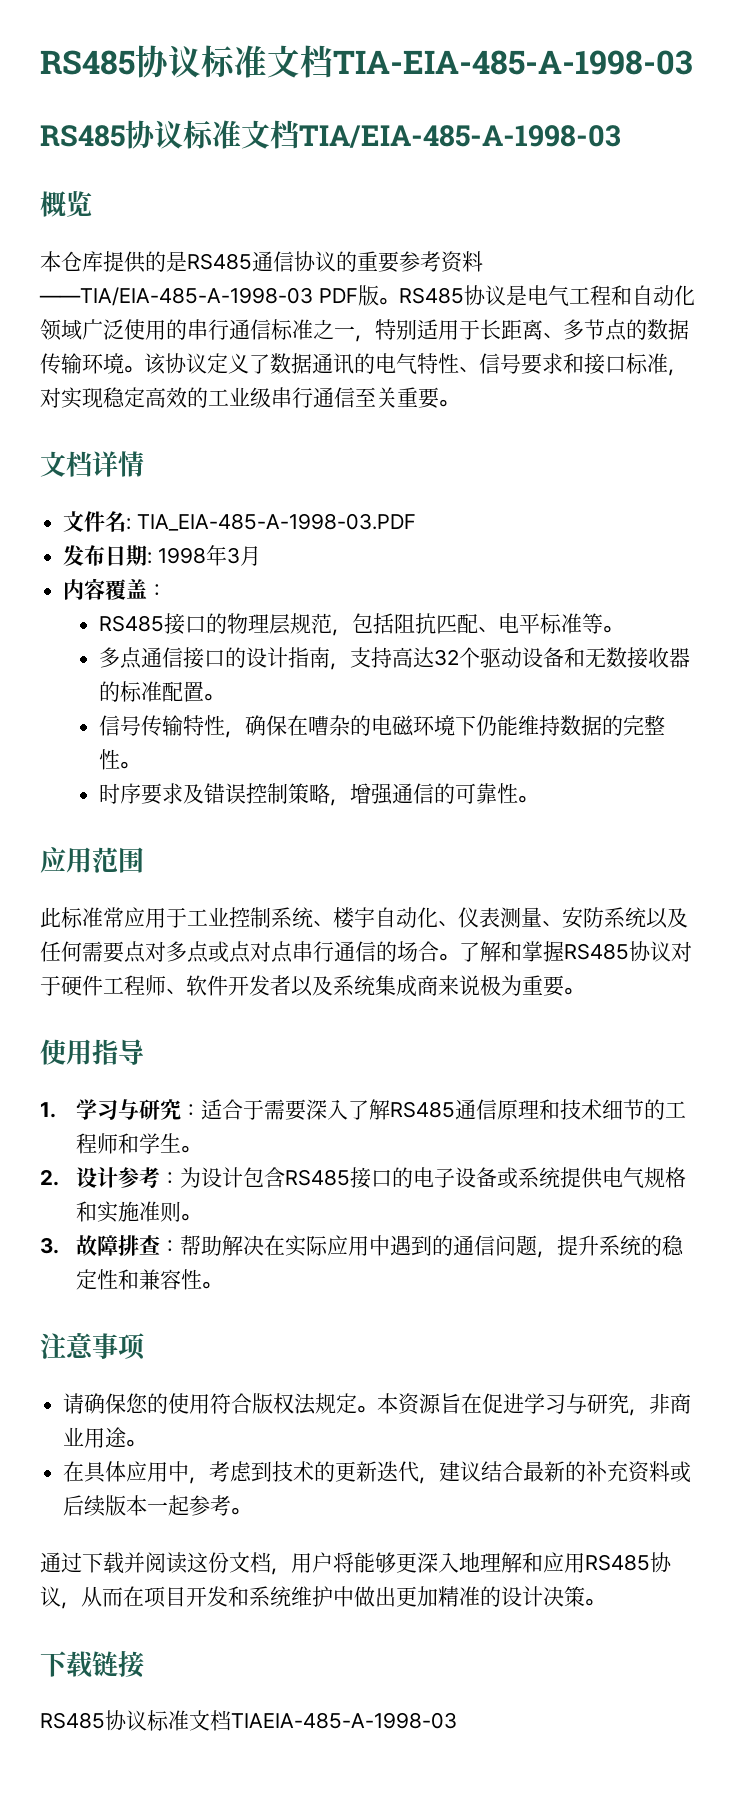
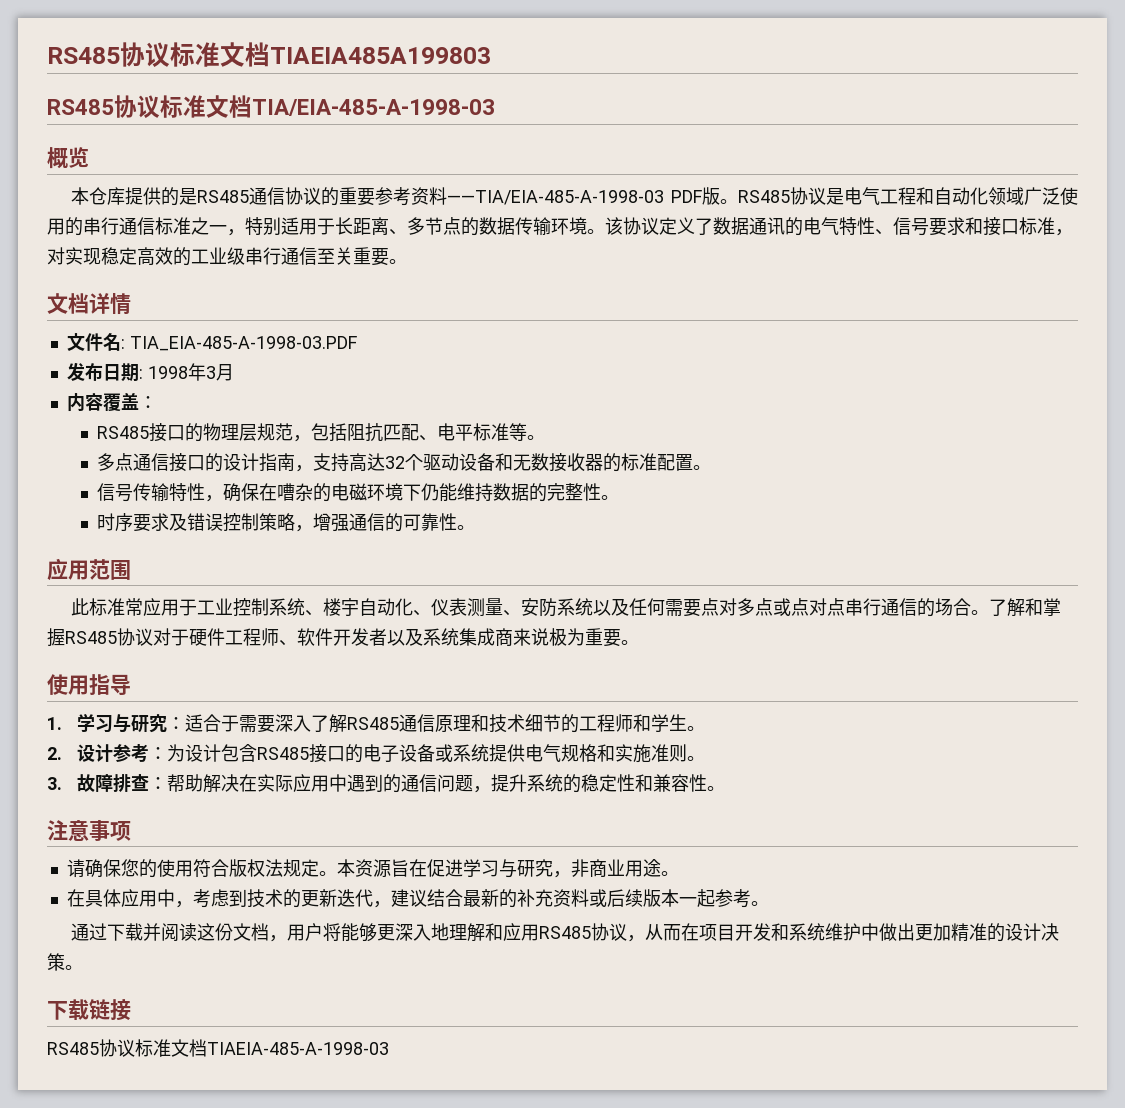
[40,45,693,78] RS485协议标准文档TIA-EIA-485-A-1998-03 -> [47,42,491,68] RS485协议标准文档TIAEIA485A199803

